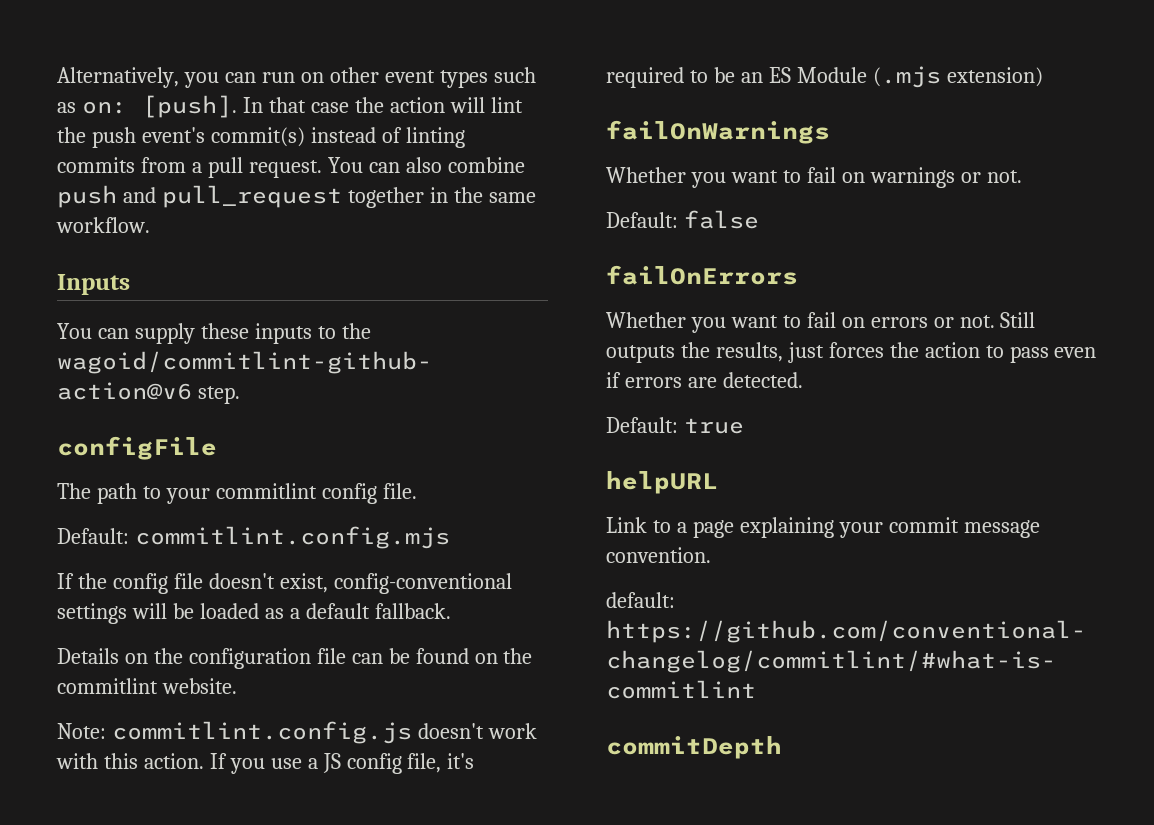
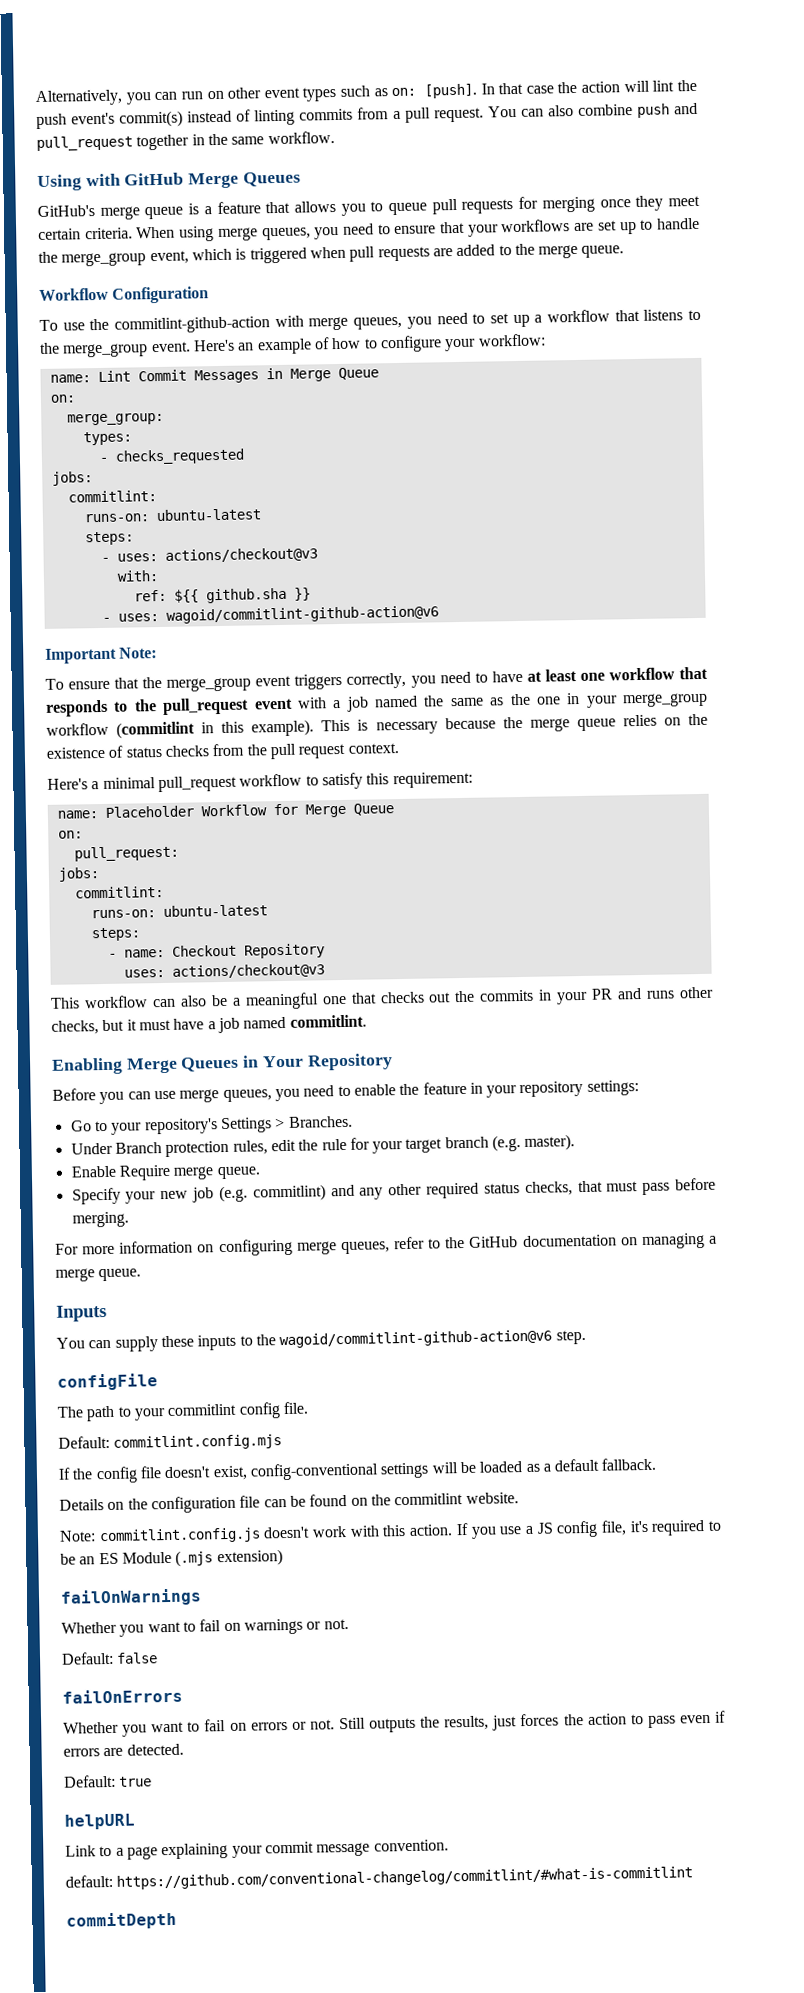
(150, 225) none -> [37,171,301,191] [37,195,700,220] [38,217,700,242] [38,243,625,267] [39,286,210,304] [39,309,701,334] [39,333,546,358] [49,367,379,384] [49,394,76,403] [66,412,164,426] [82,431,132,446] [98,448,245,465] [51,471,93,486] [67,490,157,503] [83,508,261,523] [84,531,134,546] [100,547,318,563] [116,570,159,582] [133,587,311,604] [101,605,439,624] [45,647,158,664] [45,666,708,692] [45,692,708,717] [46,713,708,739] [46,743,399,760] [47,771,473,793] [56,803,394,819] [57,830,83,839] [73,845,179,862] [57,867,100,882] [74,885,164,899] [90,904,268,919] [90,927,141,942] [107,943,325,959] [123,963,325,979] [50,986,715,1010] [51,1014,367,1035] [51,1053,393,1075] [52,1080,639,1105] [70,1115,353,1135] [70,1134,576,1157] [70,1164,261,1181] [71,1177,716,1205] [71,1211,129,1228] [55,1232,717,1257] [55,1268,142,1282] // Using with GitHub Merge Queues // GitHub's merge queue is a feature that allows you to queue pull requests for merging once they meet certain criteria. When using merge queues, you need to ensure that your workflows are set up to handle the merge_group event, which is triggered when pull requests are added to the merge queue. // Workflow Configuration // To use the commitlint-github-action with merge queues, you need to set up a workflow that listens to the merge_group event. Here's an example of how to configure your workflow: // name: Lint Commit Messages in Merge Queue // on: // merge_group: // types: // - checks_requested // jobs: // commitlint: // runs-on: ubuntu-latest // steps: // - uses: actions/checkout@v3 // with: // ref: ${{ github.sha }} // - uses: wagoid/commitlint-github-action@v6 // Important Note: // To ensure that the merge_group event triggers correctly, you need to have at least one workflow that responds to the pull_request event with a job named the same as the one in your merge_group workflow (commitlint in this example). This is necessary because the merge queue relies on the existence of status checks from the pull request context. // Here's a minimal pull_request workflow to satisfy this requirement: // name: Placeholder Workflow for Merge Queue // on: // pull_request: // jobs: // commitlint: // runs-on: ubuntu-latest // steps: // - name: Checkout Repository // uses: actions/checkout@v3 // This workflow can also be a meaningful one that checks out the commits in your PR and runs other checks, but it must have a job named commitlint. // Enabling Merge Queues in Your Repository // Before you can use merge queues, you need to enable the feature in your repository settings: // Go to your repository's Settings > Branches. // Under Branch protection rules, edit the rule for your target branch (e.g. master). // Enable Require merge queue. // Specify your new job (e.g. commitlint) and any other required status checks, that must pass before merging. // For more information on configuring merge queues, refer to the GitHub documentation on managing a merge queue.

